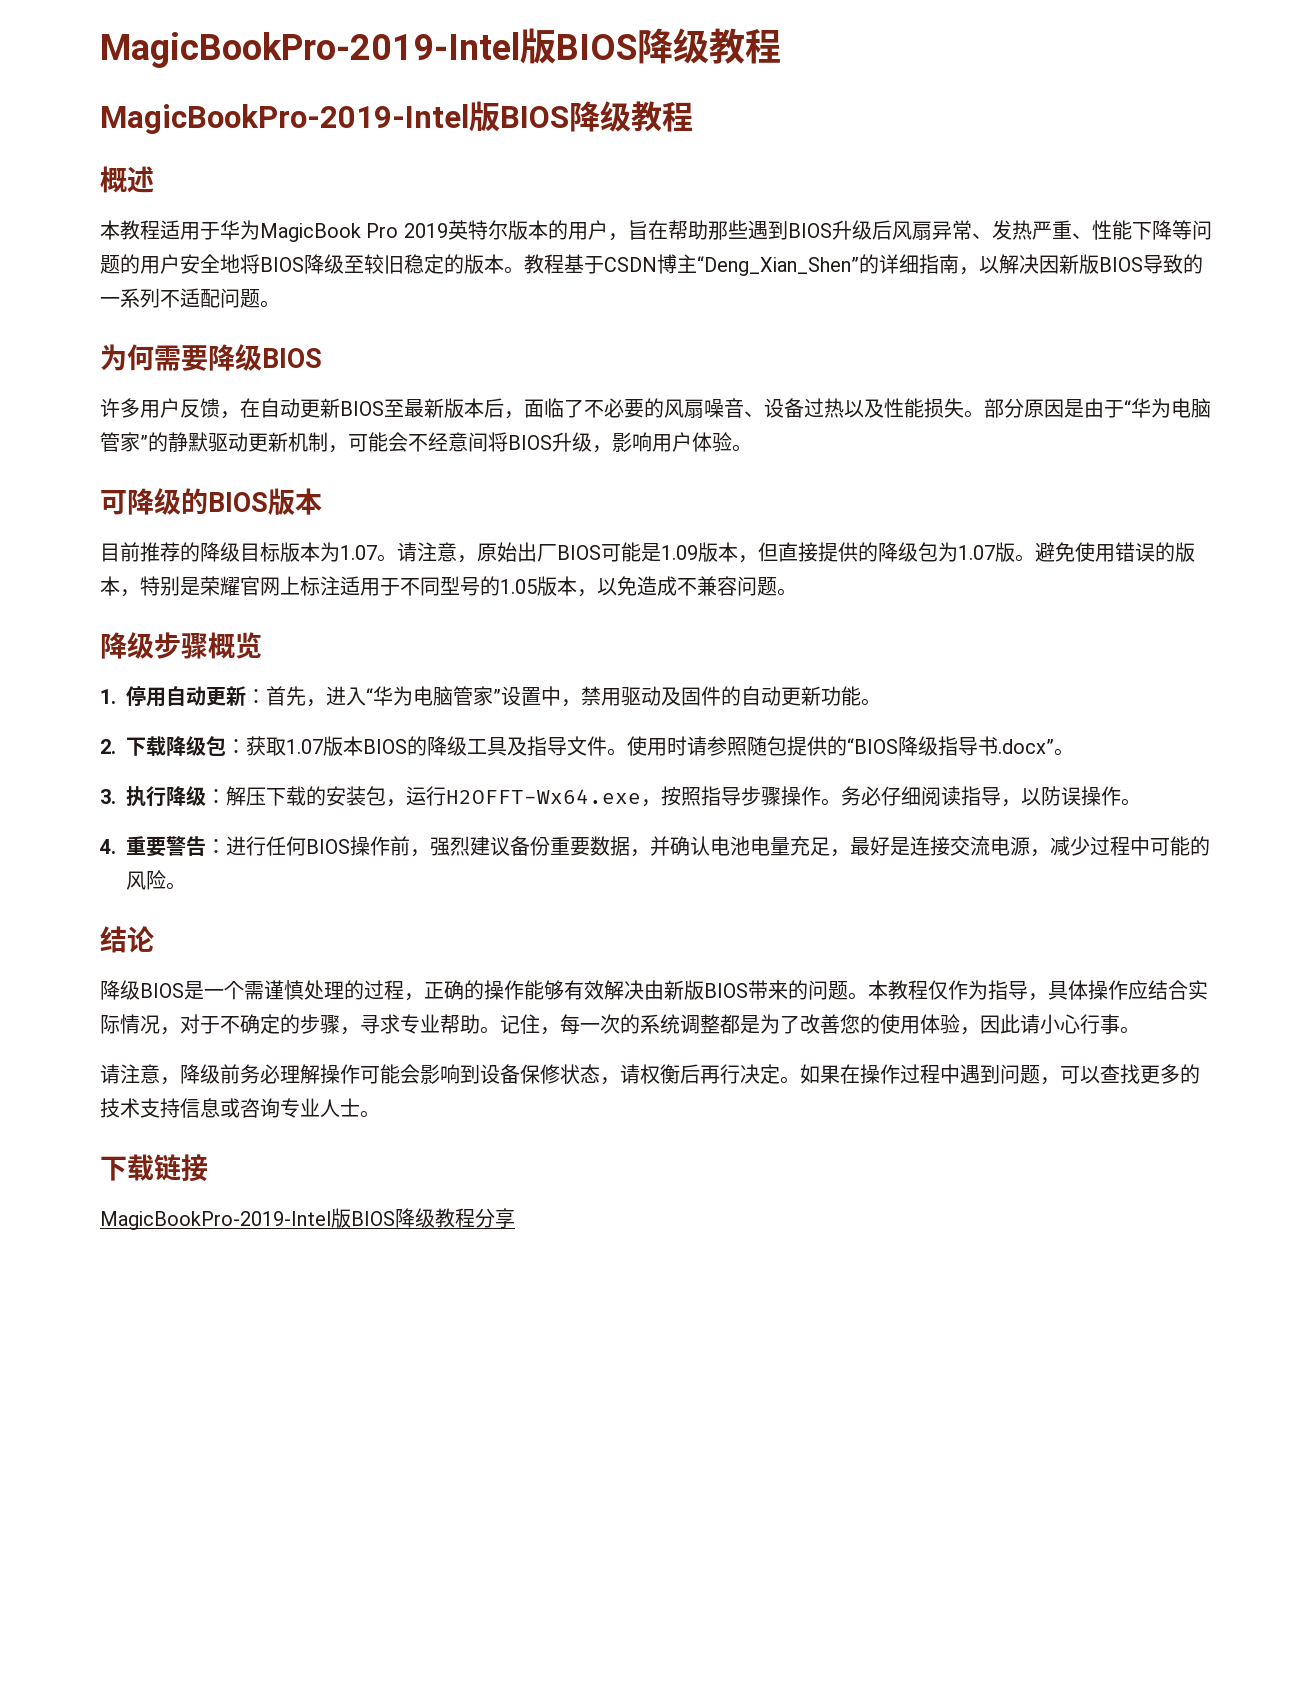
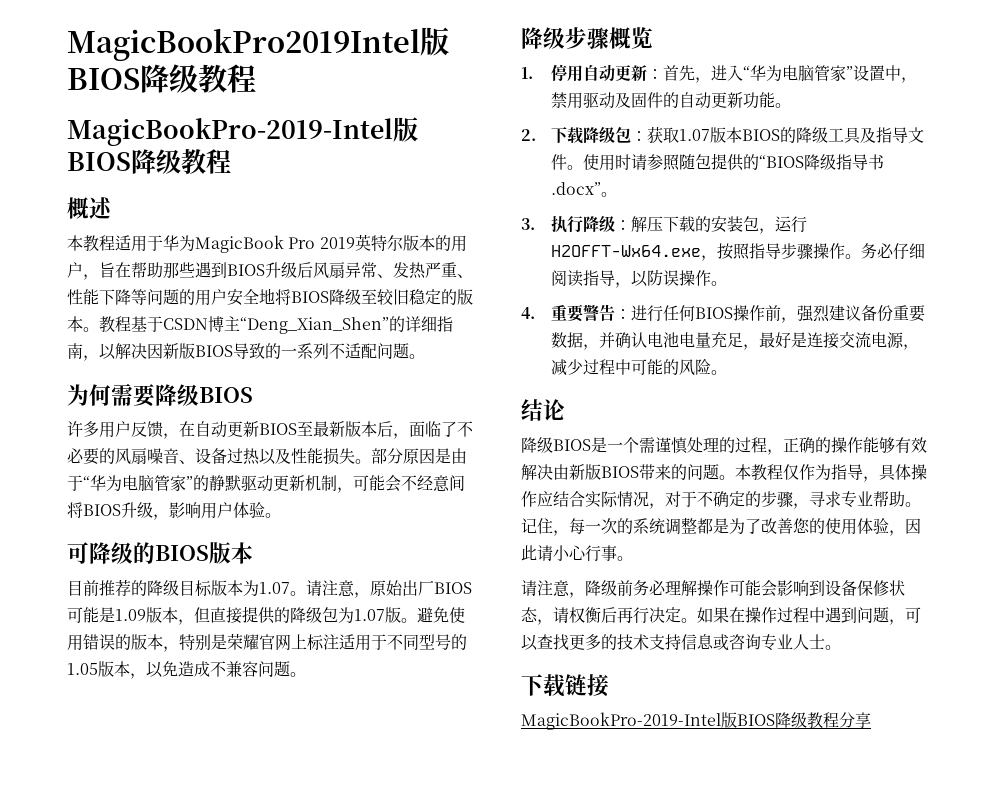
[100,32,520,68] MagicBookPro-2019-Intel -> [67,28,420,61] MagicBookPro2019Intel

